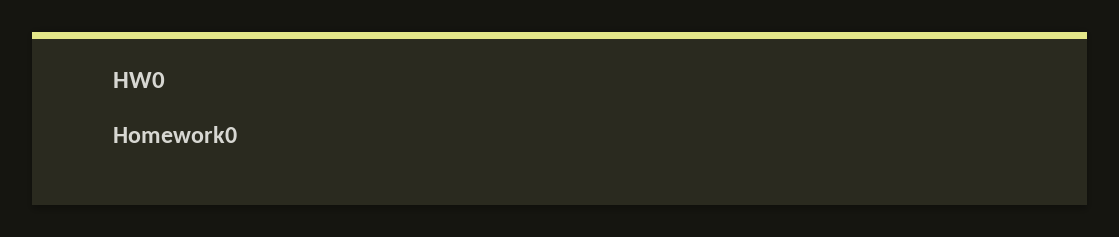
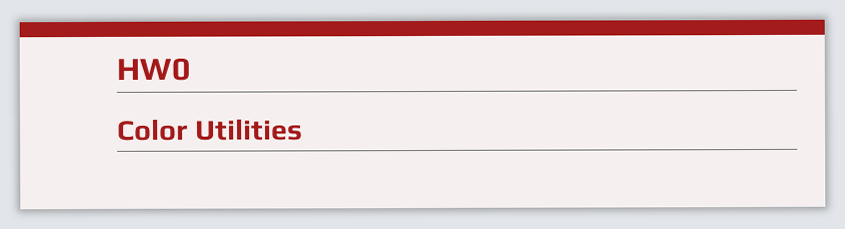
[113,126,237,143] Homework0 -> [117,119,303,141] Color Utilities

